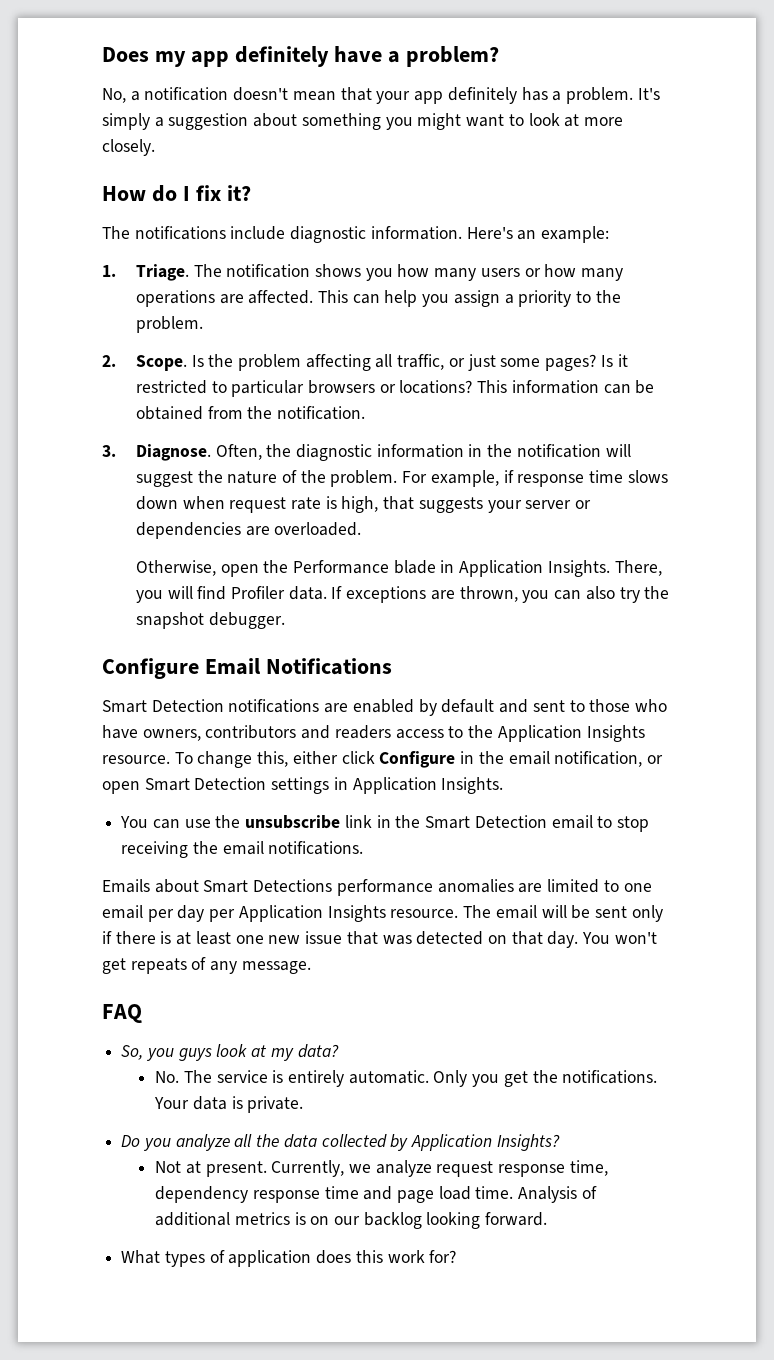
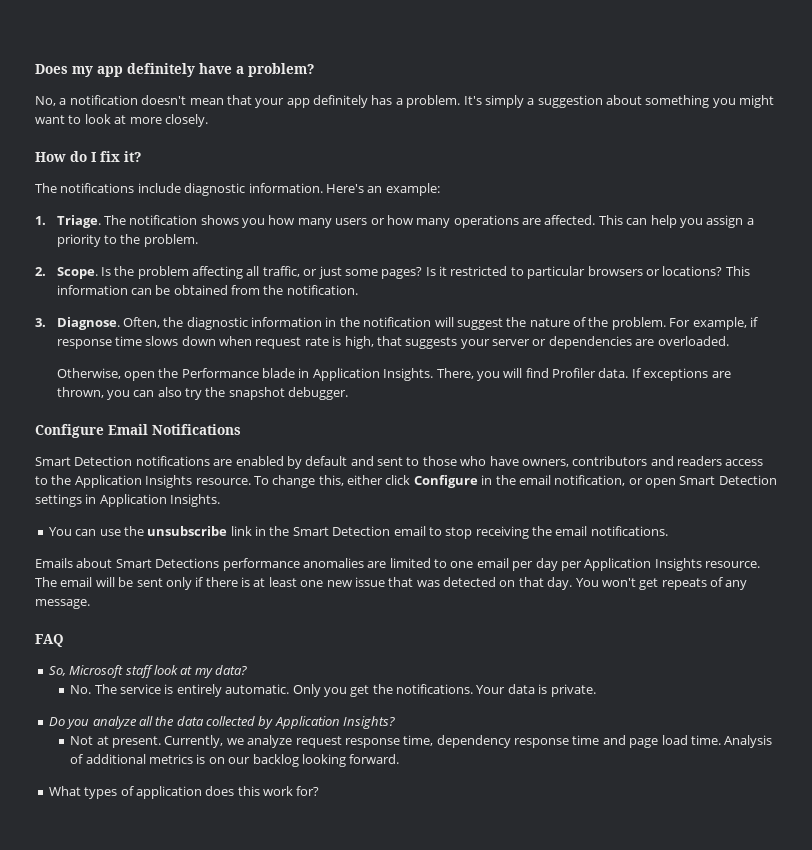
[145,1048,212,1061] you guys -> [69,665,153,678] Microsoft staff

